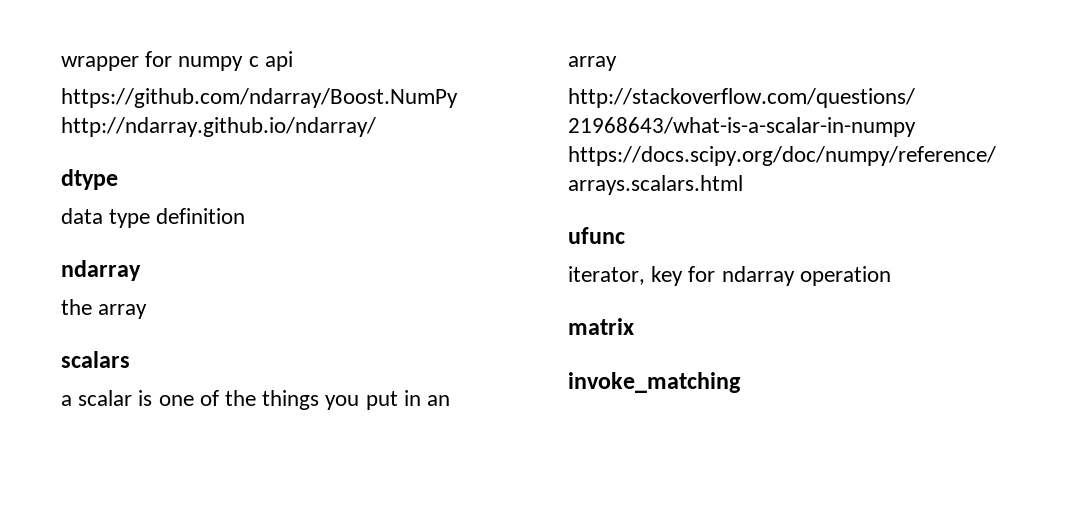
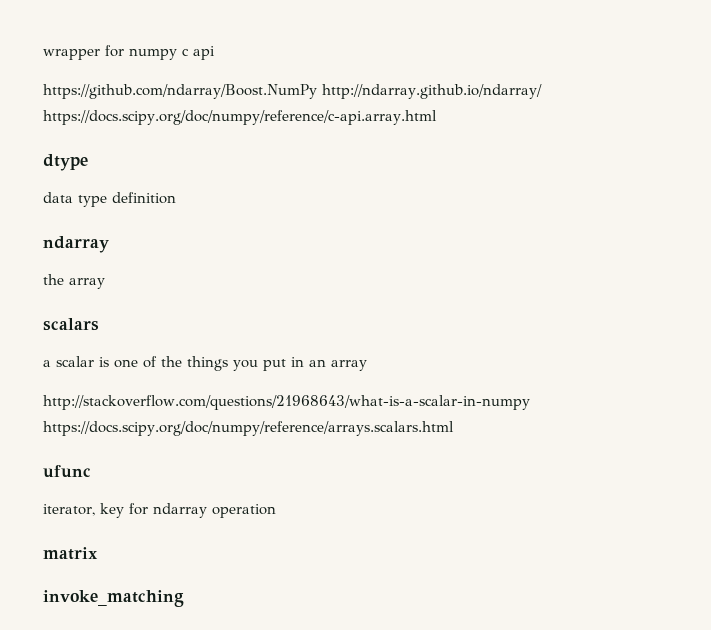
(376, 127) none -> [43,110,437,125] https://docs.scipy.org/doc/numpy/reference/c-api.array.html

